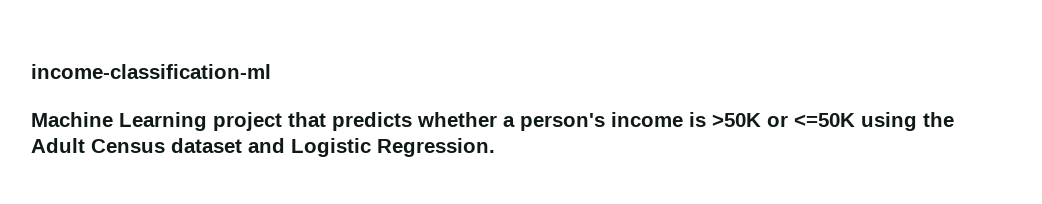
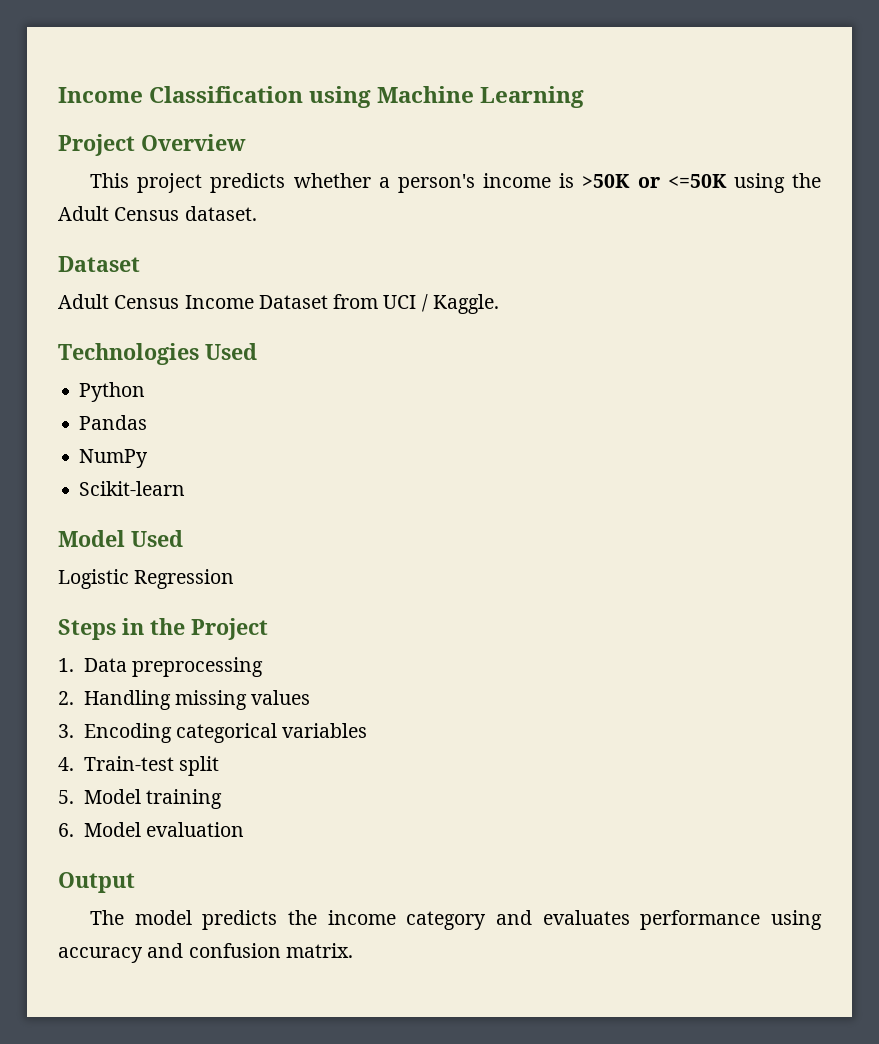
[31,64,271,79] income-classification-ml // -> [58,86,372,108] Income Classification using
[213,112,326,131] project that -> [58,134,246,156] [90,173,203,193] // Project Overview // This project
[171,138,495,157] dataset and Logistic Regression. -> [184,206,257,221] [58,256,140,272] [58,294,499,314] [58,343,257,365] [79,382,146,402] [79,415,148,430] [79,449,149,468] [79,481,186,496] [58,530,183,547] [58,569,235,589] [58,618,268,640] [58,657,264,677] [58,690,311,710] [58,723,368,743] [58,756,220,776] [58,789,223,809] [58,822,245,837] [58,872,135,893] [90,910,822,930] [58,943,353,963] dataset. // Dataset // Adult Census Income Dataset from UCI / Kaggle. // Technologies Used // Python // Pandas // NumPy // Scikit-learn // Model Used // Logistic Regression // Steps in the Project // 1. Data preprocessing // 2. Handling missing values // 3. Encoding categorical variables // 4. Train-test split // 5. Model training // 6. Model evaluation // Output // The model predicts the income category and evaluates performance using accuracy and confusion matrix.

